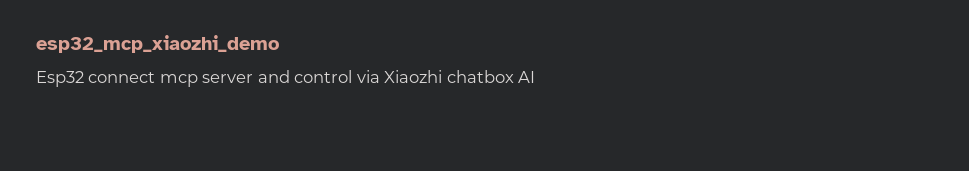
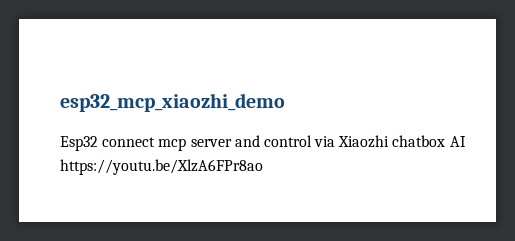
(536, 77) none -> [60,159,263,175] https://youtu.be/XlzA6FPr8ao

